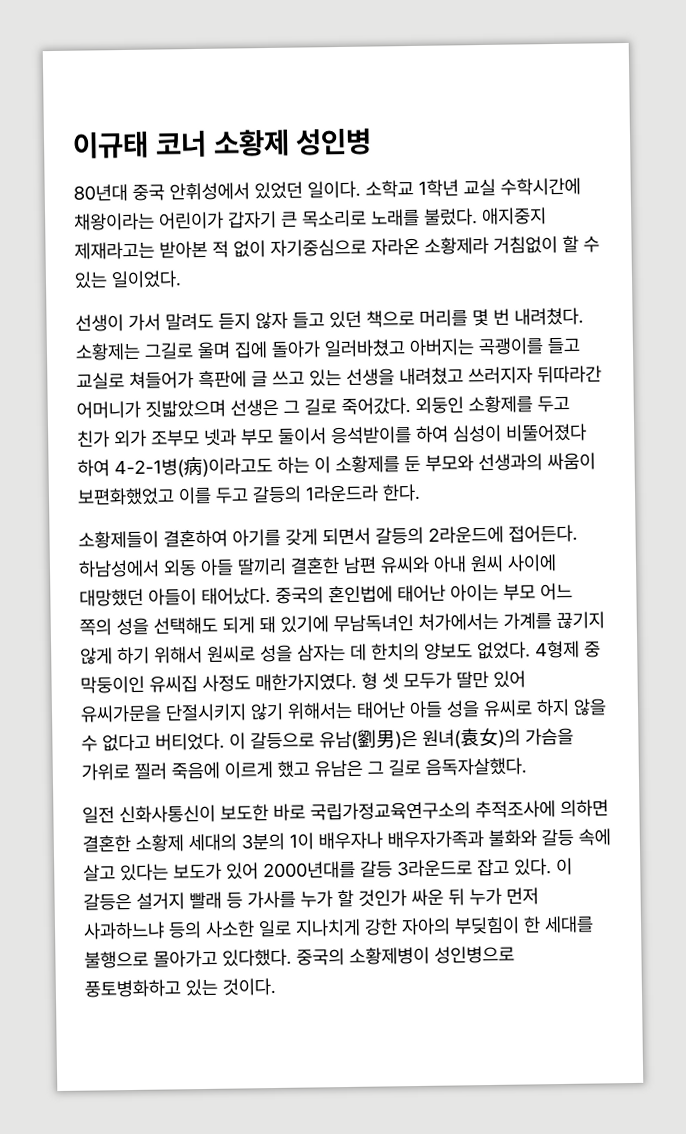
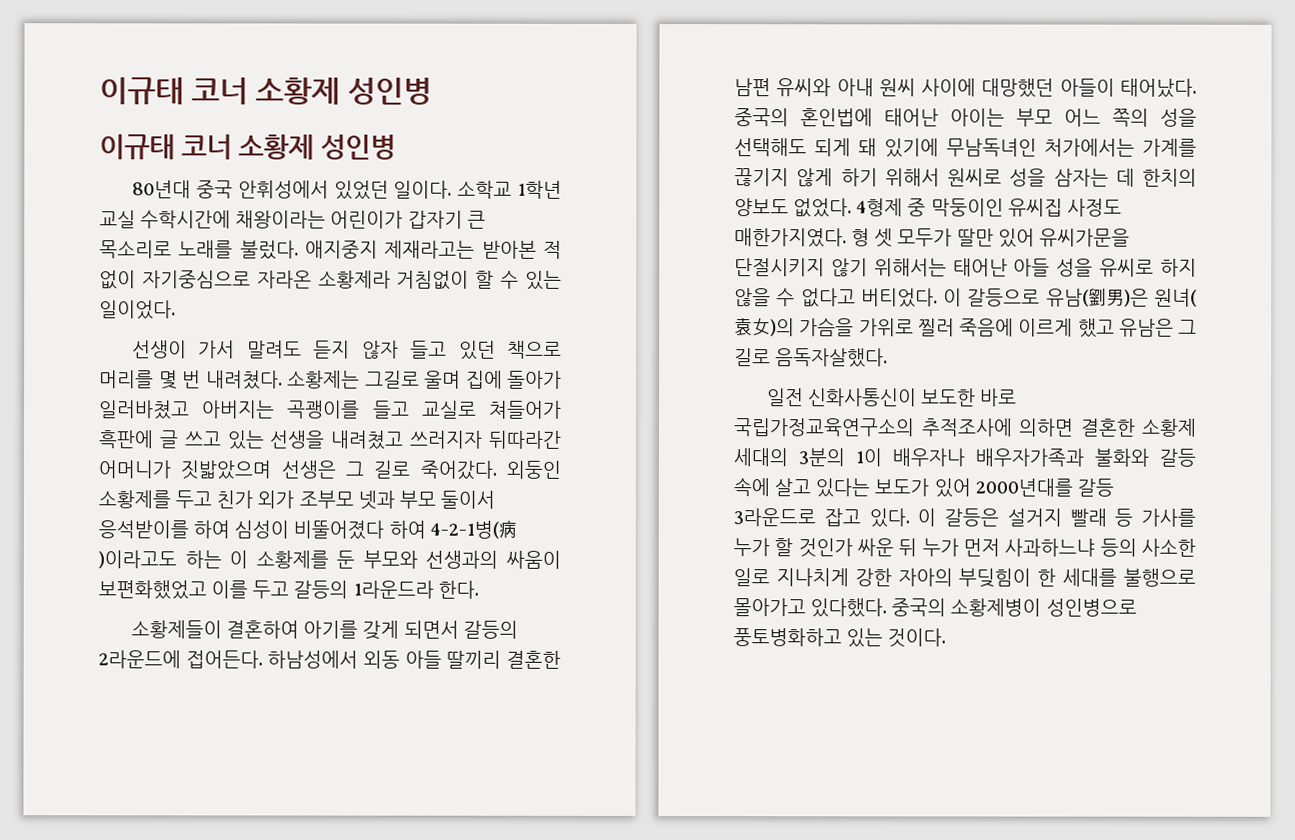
[72,127,373,159] 이규태 코너 소황제 성인병 -> [99,77,433,105] [99,134,397,160] 이규태 코너 소황제 성인병 // 이규태 코너 소황제 성인병

